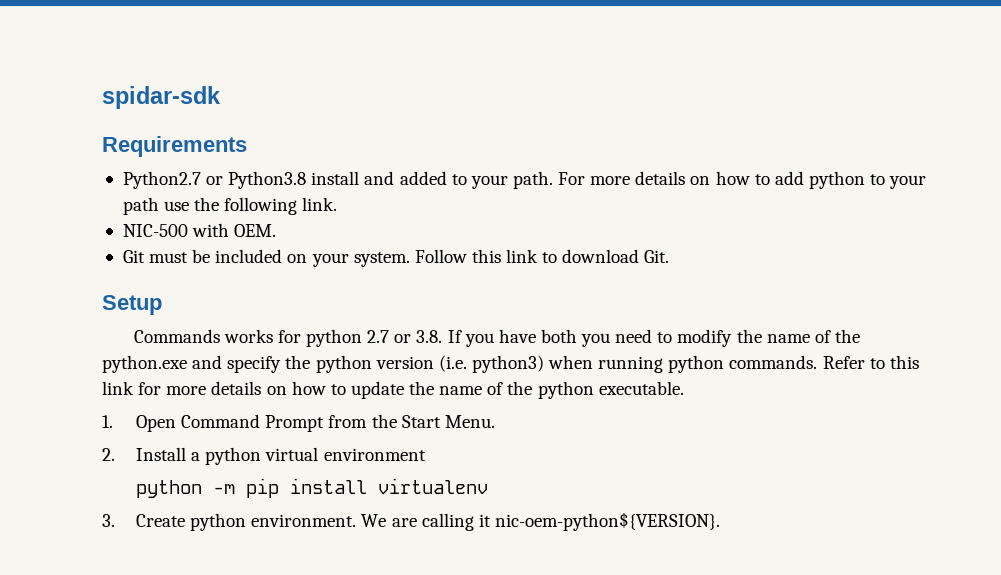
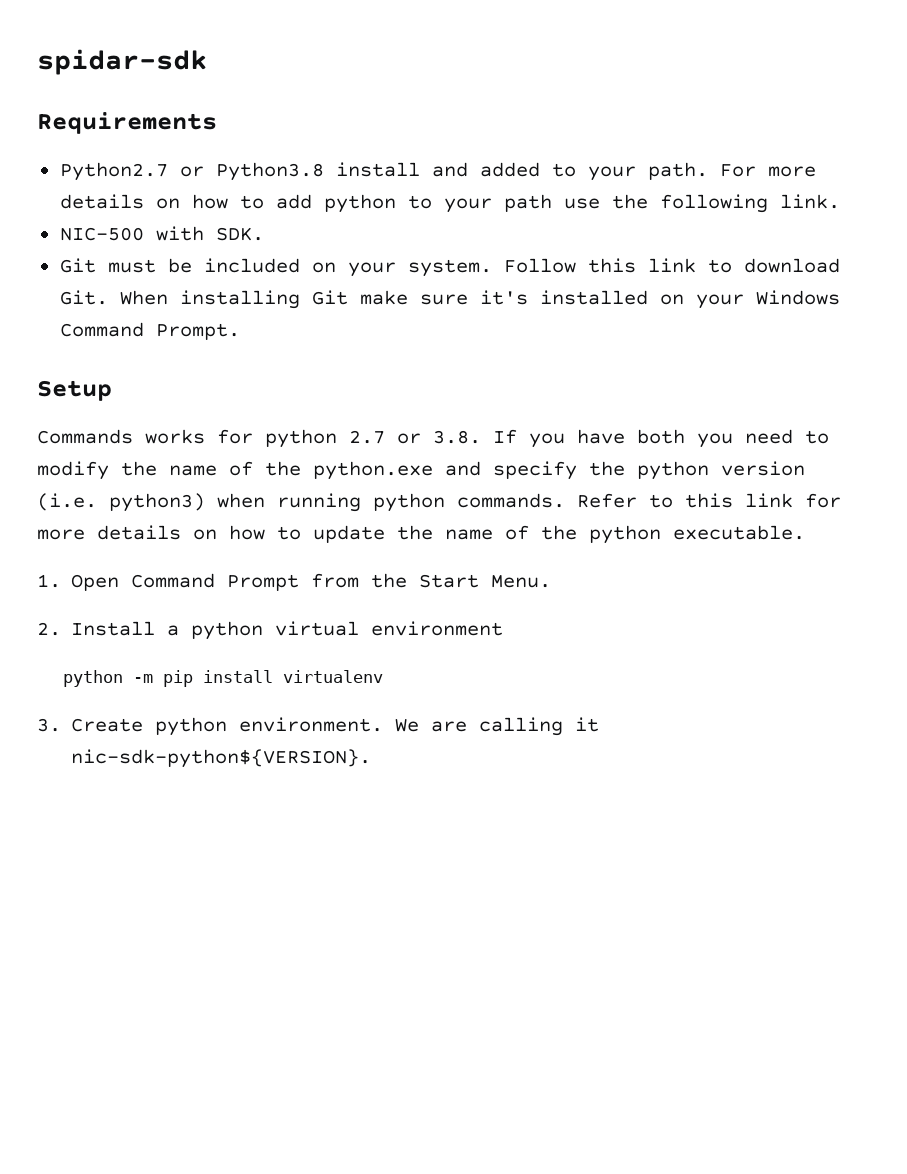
[234,224,277,237] OEM. -> [215,227,264,241] SDK.
(670, 256) none -> [119,290,840,309] [59,322,240,340] When installing Git make sure it's installed on your Windows Command Prompt.
[495,512,721,531] nic-oem-python${VERSION}. -> [71,749,372,768] nic-sdk-python${VERSION}.

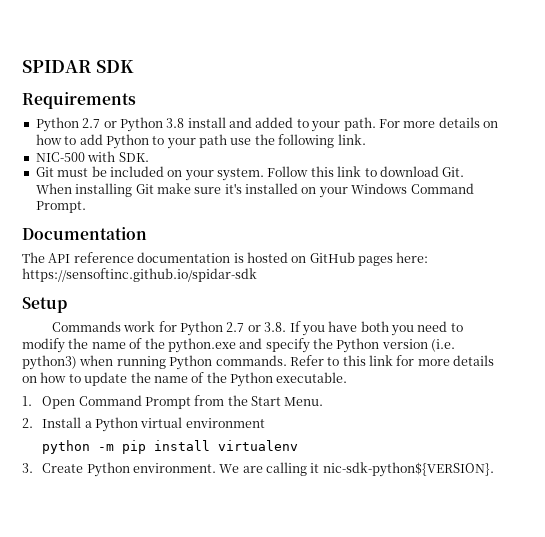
[37,49,207,75] spidar-sdk -> [22,60,134,73] SPIDAR SDK
[59,162,324,181] Python2.7 or Python3.8 -> [35,117,185,132] Python 2.7 or Python 3.8
[323,194,396,213] python -> [105,134,149,149] Python
(240, 331) none -> [22,227,147,240] [22,252,429,266] [22,268,257,282] // Documentation // The API reference documentation is hosted on GitHub pages here: https://sensoftinc.github.io/spidar-sdk
[145,429,337,448] works for python -> [123,321,224,336] work for Python
[637,461,709,480] python -> [336,338,380,353] Python
[373,493,445,512] python -> [169,355,213,370] Python
[589,525,661,544] python -> [230,372,273,387] Python
[191,621,264,640] python -> [94,417,138,432] Python
[155,717,228,736] python -> [86,462,130,477] Python

